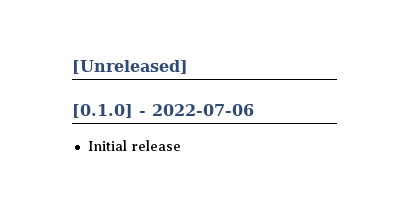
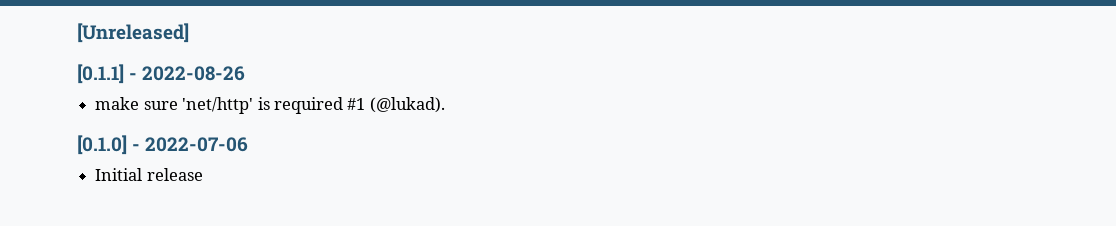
(188, 67) none -> [77,64,246,84] [95,97,445,114] // [0.1.1] - 2022-08-26 // make sure 'net/http' is required #1 (@lukad).

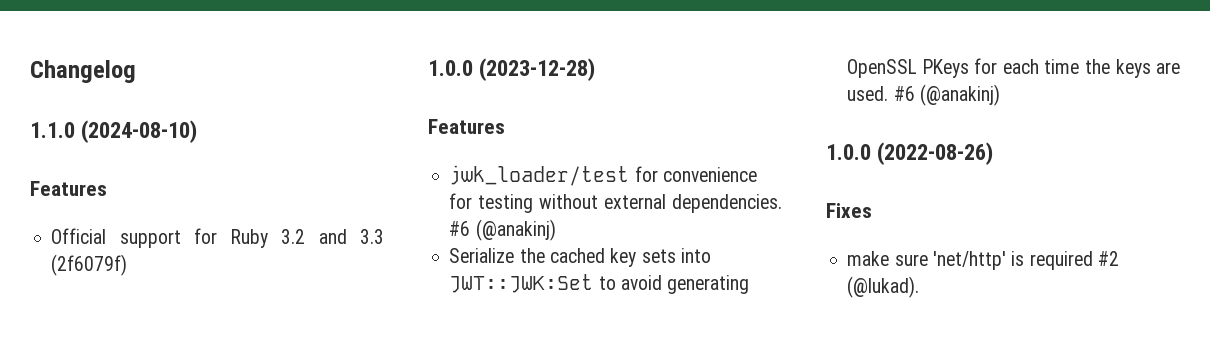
[77,23,189,43] [77,64,246,84] [Unreleased] // [0.1.1] - 2022-08-26 -> [30,60,136,83] [30,120,198,143] [30,181,107,196] [51,228,385,248] [51,254,128,276] [428,58,596,81] [428,119,505,134] [449,165,757,186] [449,193,782,213] [449,219,556,241] [449,248,711,267] [449,274,750,294] [847,58,1180,78] [847,84,1000,106] [826,142,994,165] [826,203,872,218] Changelog // 1.1.0 (2024-08-10) // Features // Official support for Ruby 3.2 and 3.3 (2f6079f) // 1.0.0 (2023-12-28) // Features // jwk_loader/test for convenience for testing without external dependencies. #6 (@anakinj) // Serialize the cached key sets into JWT::JWK:Set to avoid generating OpenSSL PKeys for each time the keys are used. #6 (@anakinj) // 1.0.0 (2022-08-26) // Fixes
[347,98,366,110] #1 -> [1097,251,1119,266] #2
[77,135,249,155] [95,168,203,181] // [0.1.0] - 2022-07-06 // Initial release -> (920, 287) none

